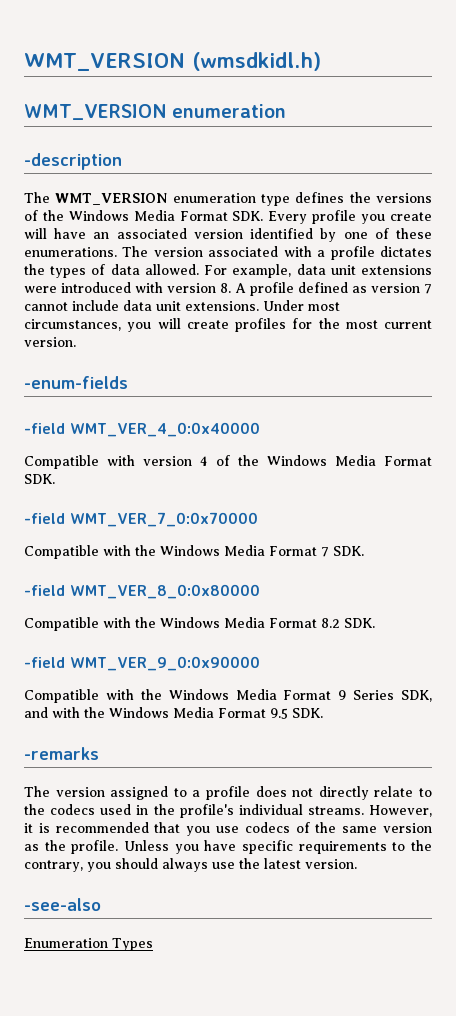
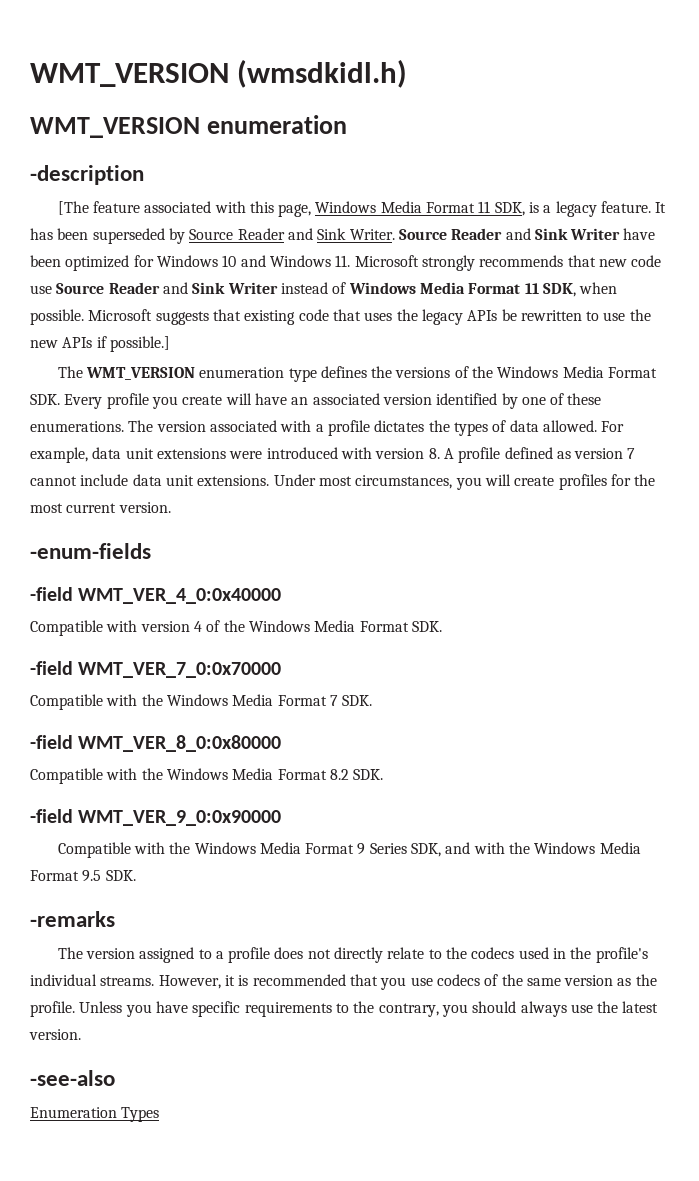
(122, 161) none -> [57,201,667,217] [30,228,656,244] [30,255,662,271] [30,282,618,297] [30,309,651,325] [30,336,170,352] // [The feature associated with this page, Windows Media Format 11 SDK, is a legacy feature. It has been superseded by Source Reader and Sink Writer. Source Reader and Sink Writer have been optimized for Windows 10 and Windows 11. Microsoft strongly recommends that new code use Source Reader and Sink Writer instead of Windows Media Format 11 SDK, when possible. Microsoft suggests that existing code that uses the legacy APIs be rewritten to use the new APIs if possible.]

